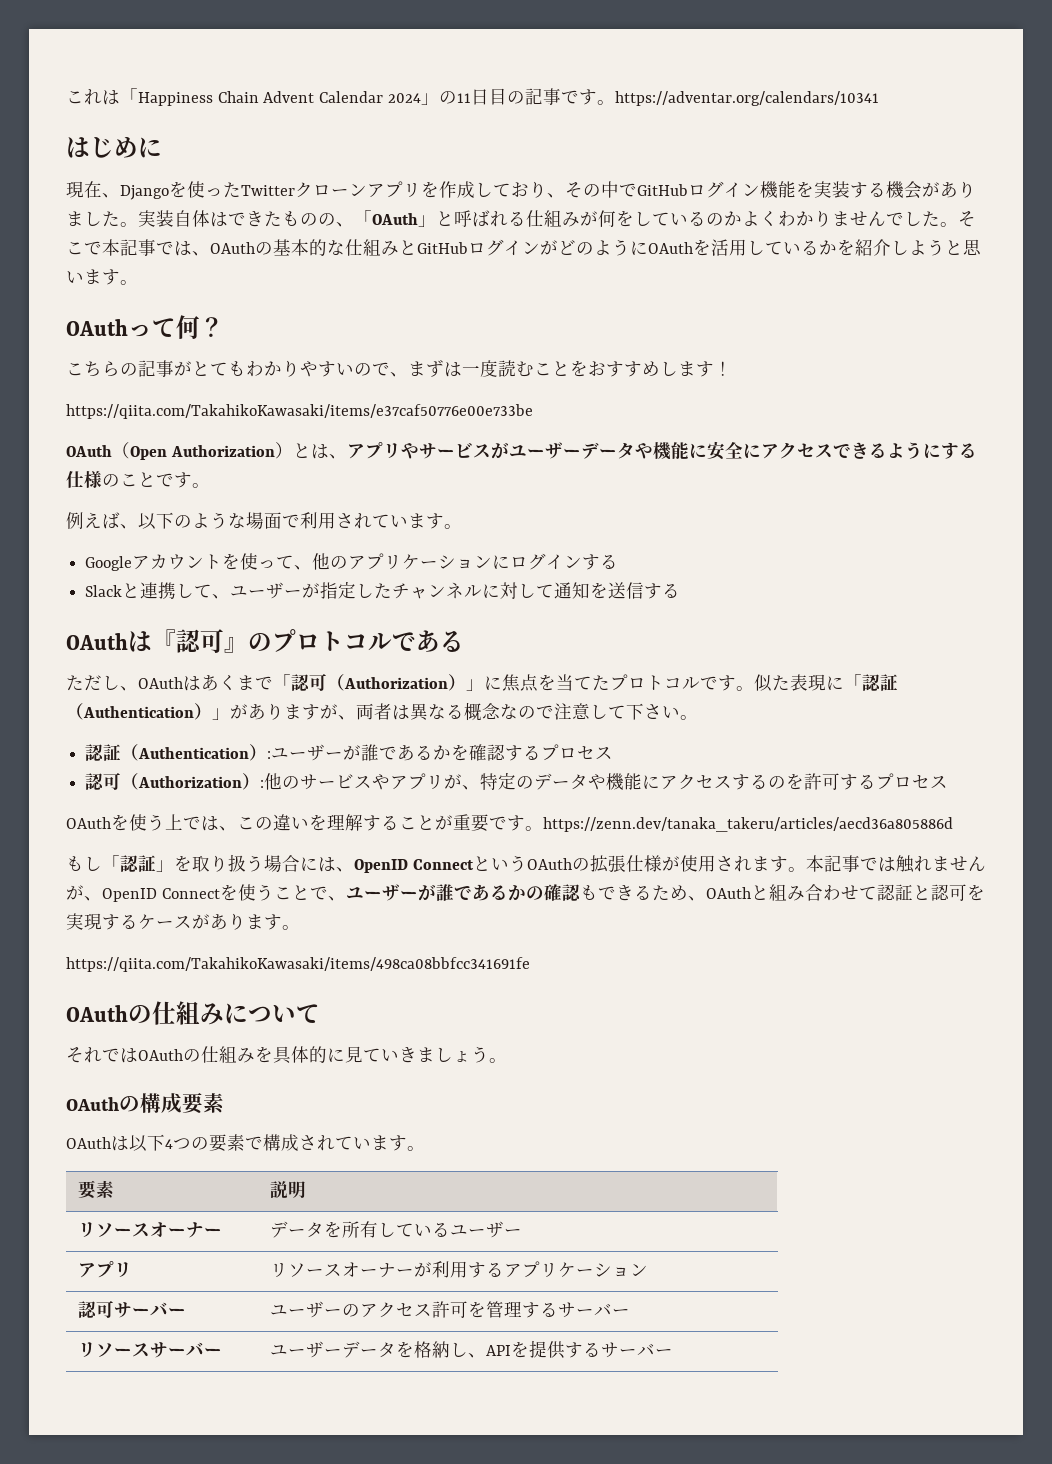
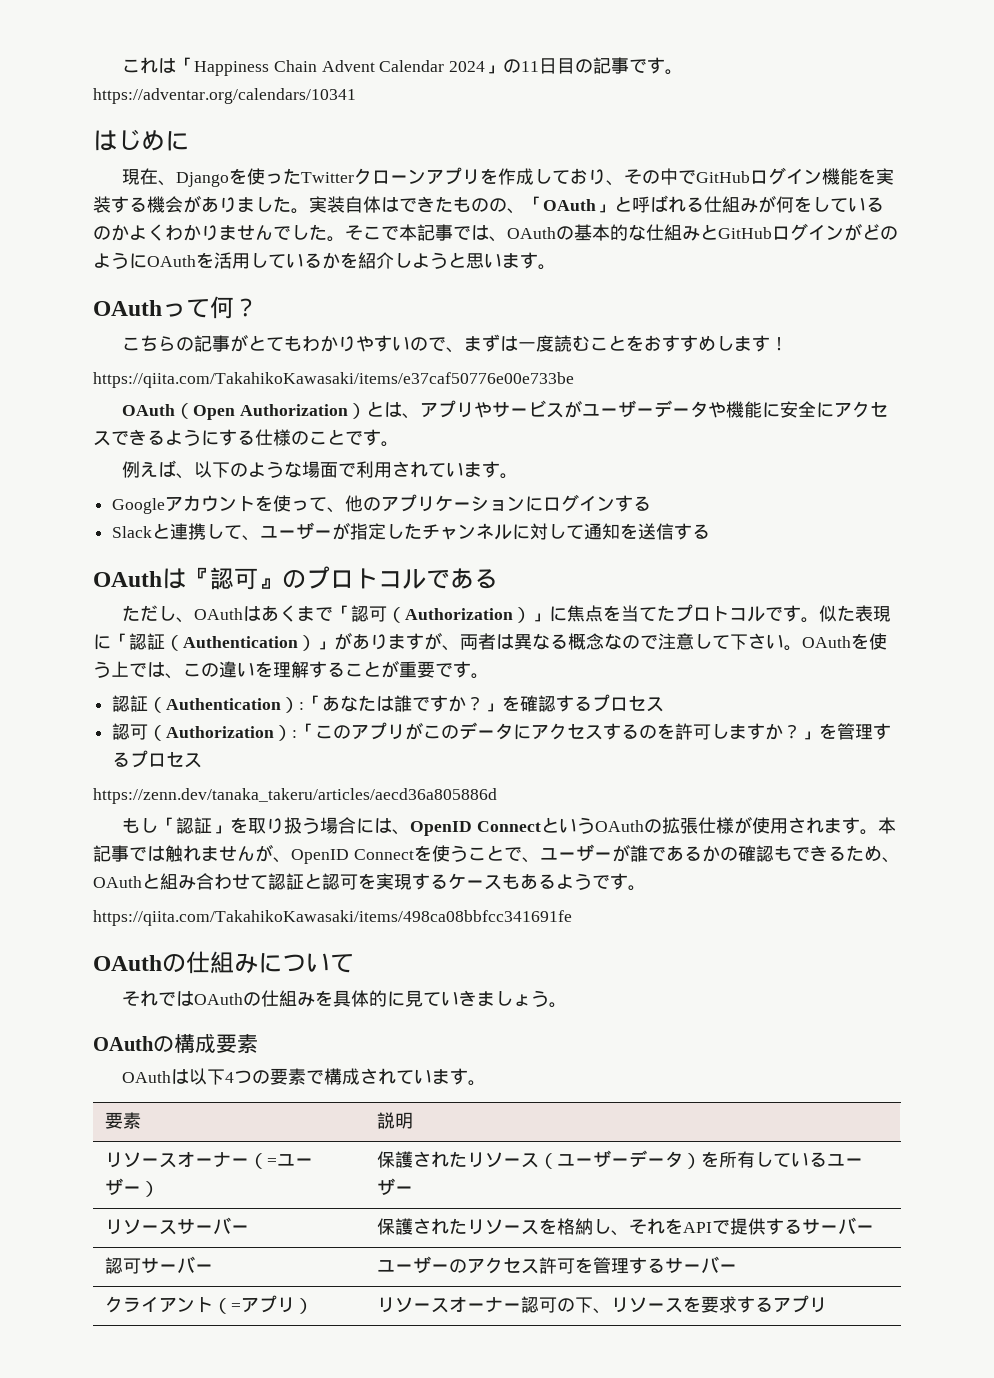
[85,744,614,761] [85,772,949,791] // 認証（Authentication）:ユーザーが誰であるかを確認するプロセス // 認可（Authorization）:他のサービスやアプリが、特定のデータや機能にアクセスするのを許可するプロセス // -> (802, 648) none
(543, 828) none -> [112,694,665,713] [112,722,892,741] [112,750,203,768] // 認証（Authentication）:「あなたは誰ですか？」を確認するプロセス // 認可（Authorization）:「このアプリがこのデータにアクセスするのを許可しますか？」を管理するプロセス //
[192,913,264,930] がありま -> [502,873,610,890] もあるようで
[269,1221,324,1238] | データ -> [248,1153,313,1169] [104,1178,159,1197] [376,1150,701,1169] （=ユーザー） | 保護されたリソース（ユーザーデータ）
[77,1261,132,1278] [269,1261,648,1278] アプリ | リソースオーナーが利用するアプリケーション -> [104,1217,249,1235] [376,1217,874,1236] リソースサーバー | 保護されたリソースを格納し、それをAPIで提供するサーバー
[77,1342,222,1358] [269,1340,673,1359] リソースサーバー | ユーザーデータを格納し、APIを提供するサーバー -> [104,1295,313,1314] [376,1295,827,1314] クライアント（=アプリ） | リソースオーナー認可の下、リソースを要求するアプリ

